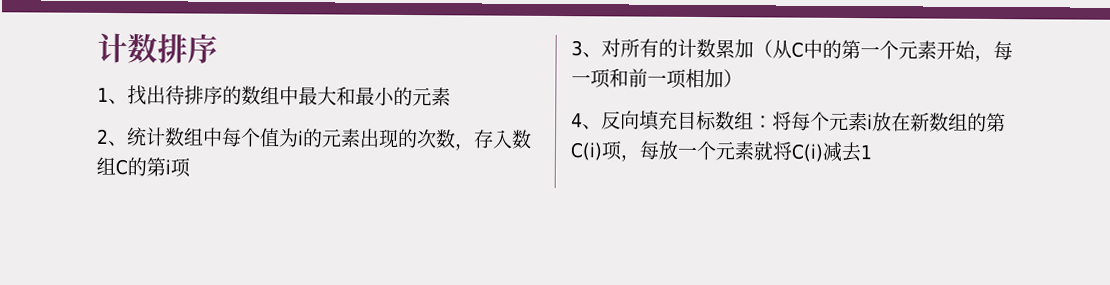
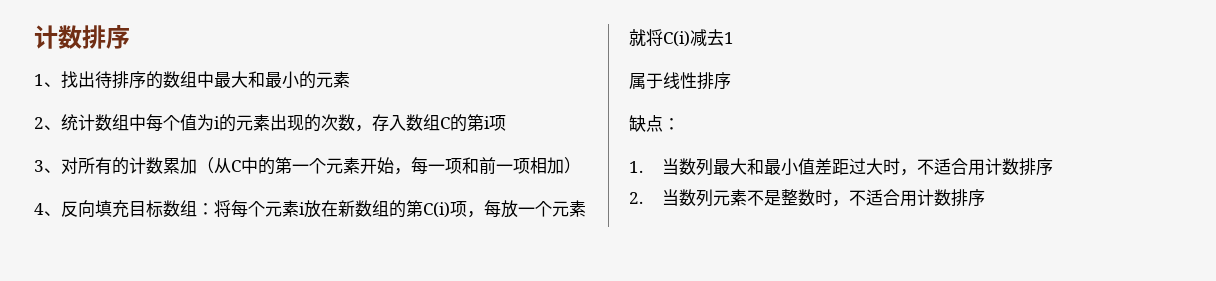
(872, 152) none -> [629,72,731,90] [629,115,680,132] [629,158,1054,176] [629,189,986,207] // 属于线性排序 // 缺点： // 1.当数列最大和最小值差距过大时，不适合用计数排序 // 2.当数列元素不是整数时，不适合用计数排序

